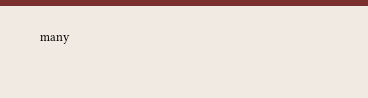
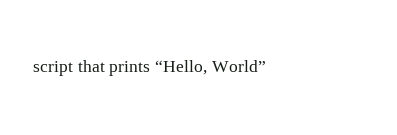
[40,34,70,44] many -> [33,60,266,76] script that prints “Hello, World”

